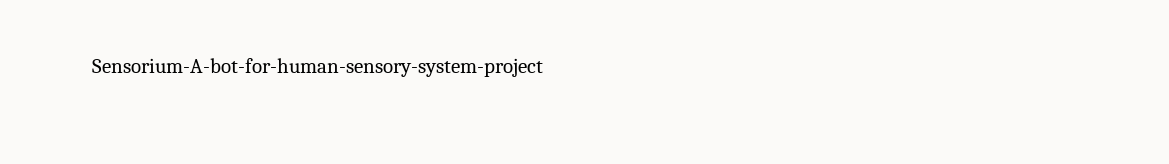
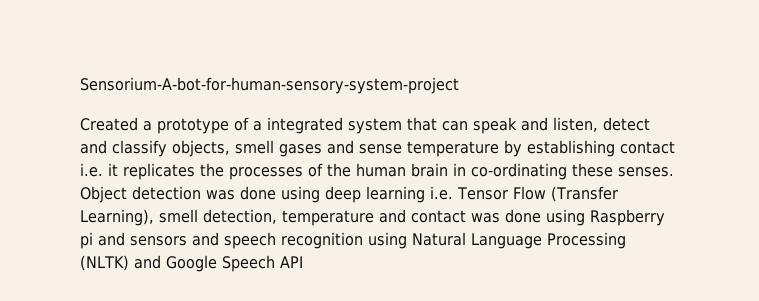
(543, 67) none -> [80,117,650,134] [80,140,675,157] [80,163,674,180] [80,186,618,203] [80,209,665,226] [80,232,626,249] [80,255,303,272] // Created a prototype of a integrated system that can speak and listen, detect and classify objects, smell gases and sense temperature by establishing contact i.e. it replicates the processes of the human brain in co-ordinating these senses. Object detection was done using deep learning i.e. Tensor Flow (Transfer Learning), smell detection, temperature and contact was done using Raspberry pi and sensors and speech recognition using Natural Language Processing (NLTK) and Google Speech API

